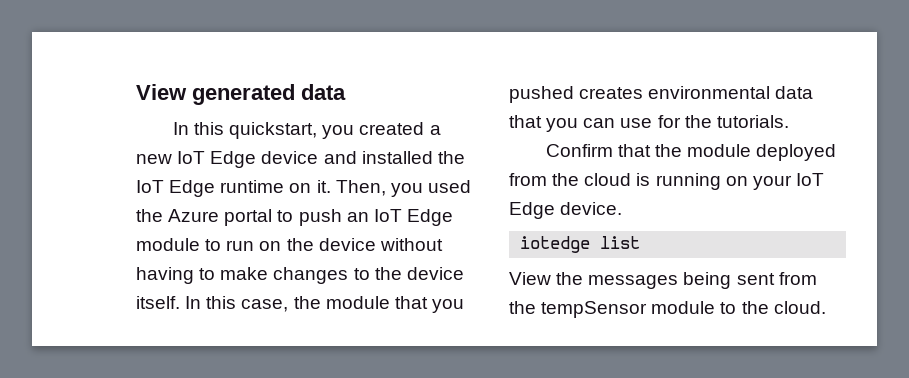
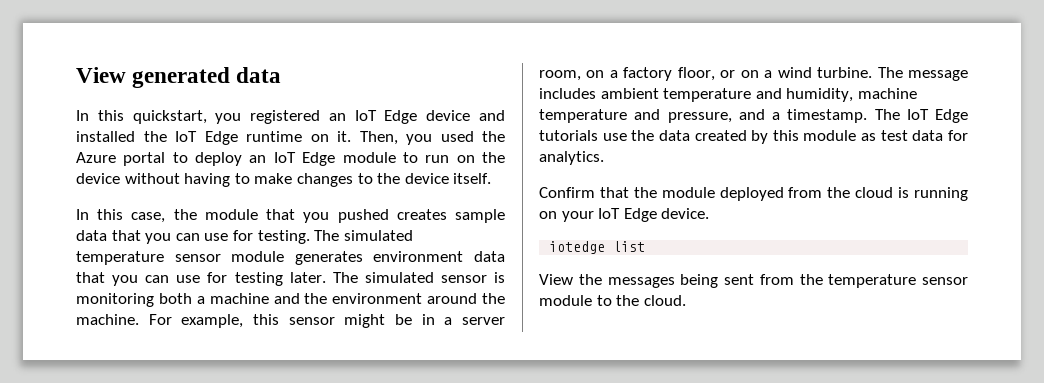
[359,122,441,135] [136,154,172,164] created a new -> [250,110,346,124] registered an
[298,209,342,226] push -> [195,152,243,166] deploy
(180, 302) none -> (492, 178) //
[648,86,814,99] [509,115,789,132] environmental data that you can use for the tutorials. -> [455,209,505,223] [76,230,413,244] [76,251,505,265] [76,272,506,286] [76,293,505,307] [76,314,506,328] [539,67,968,81] [539,88,917,102] [539,109,968,123] [539,130,968,144] [539,151,604,165] sample data that you can use for testing. The simulated temperature sensor module generates environment data that you can use for testing later. The simulated sensor is monitoring both a machine and the environment around the machine. For example, this sensor might be in a server room, on a factory floor, or on a wind turbine. The message includes ambient temperature and humidity, machine temperature and pressure, and a timestamp. The IoT Edge tutorials use the data created by this module as test data for analytics.
[541,301,648,318] tempSensor -> [828,274,968,288] temperature sensor

